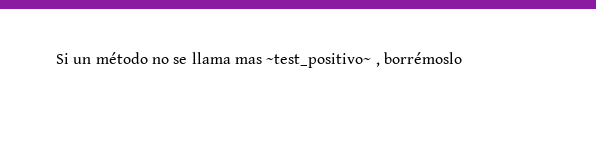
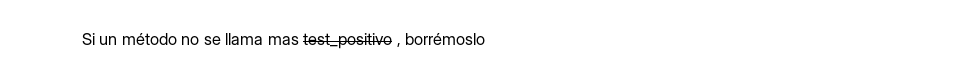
[266,53,372,68] ~test_positivo~ -> [303,33,393,49] test_positivo

